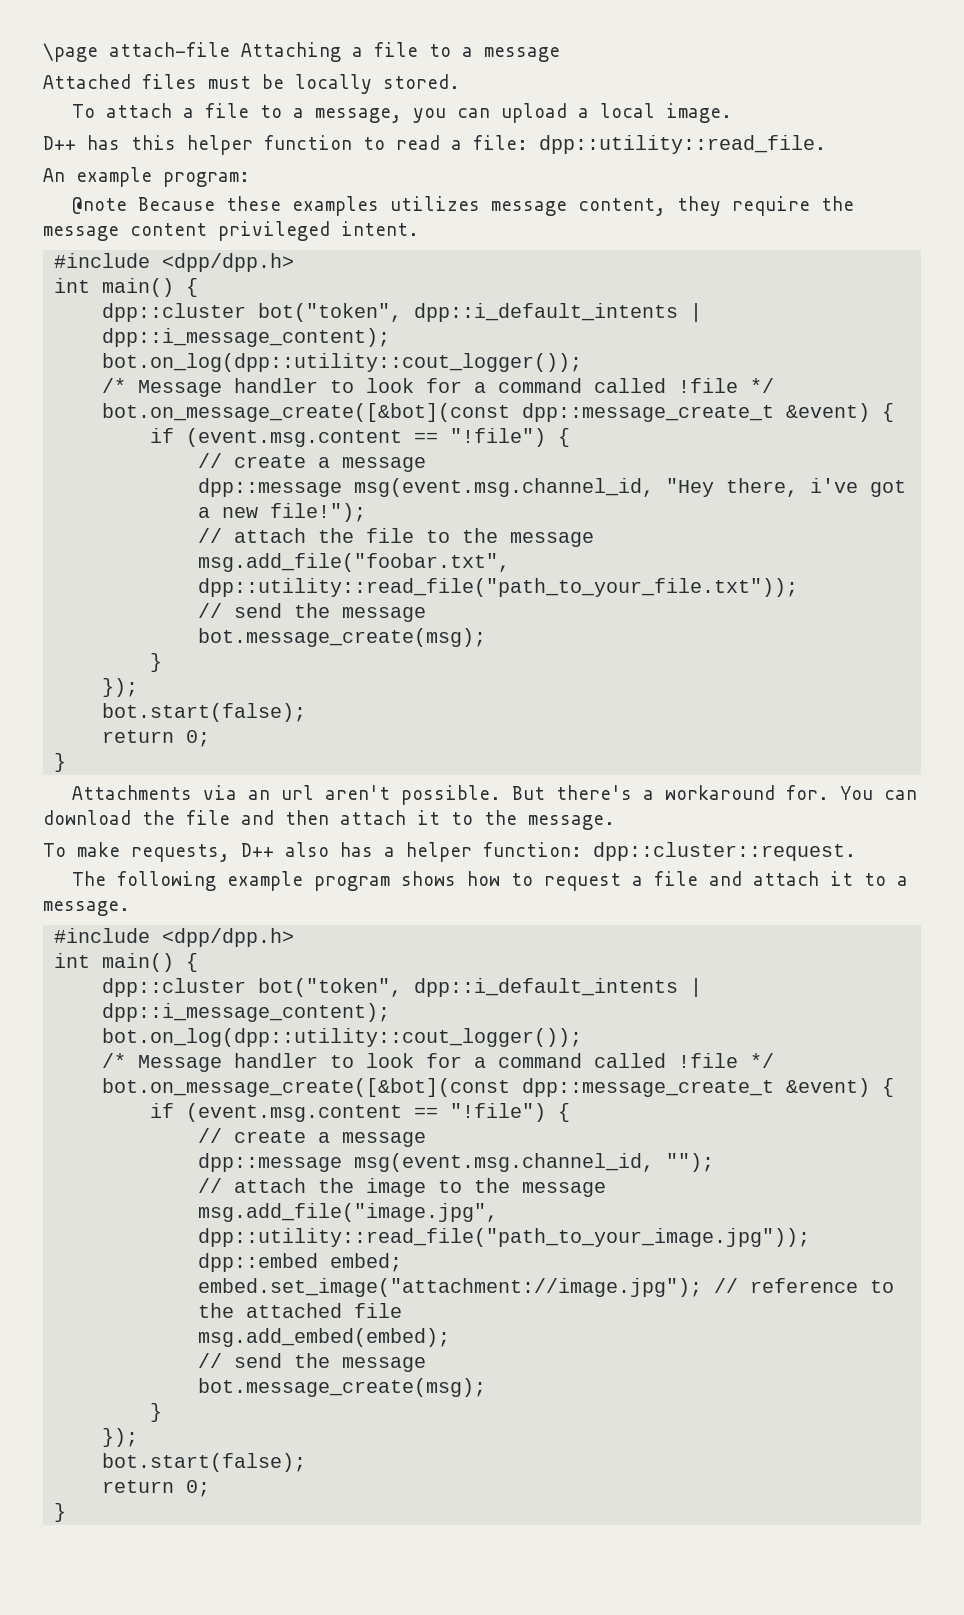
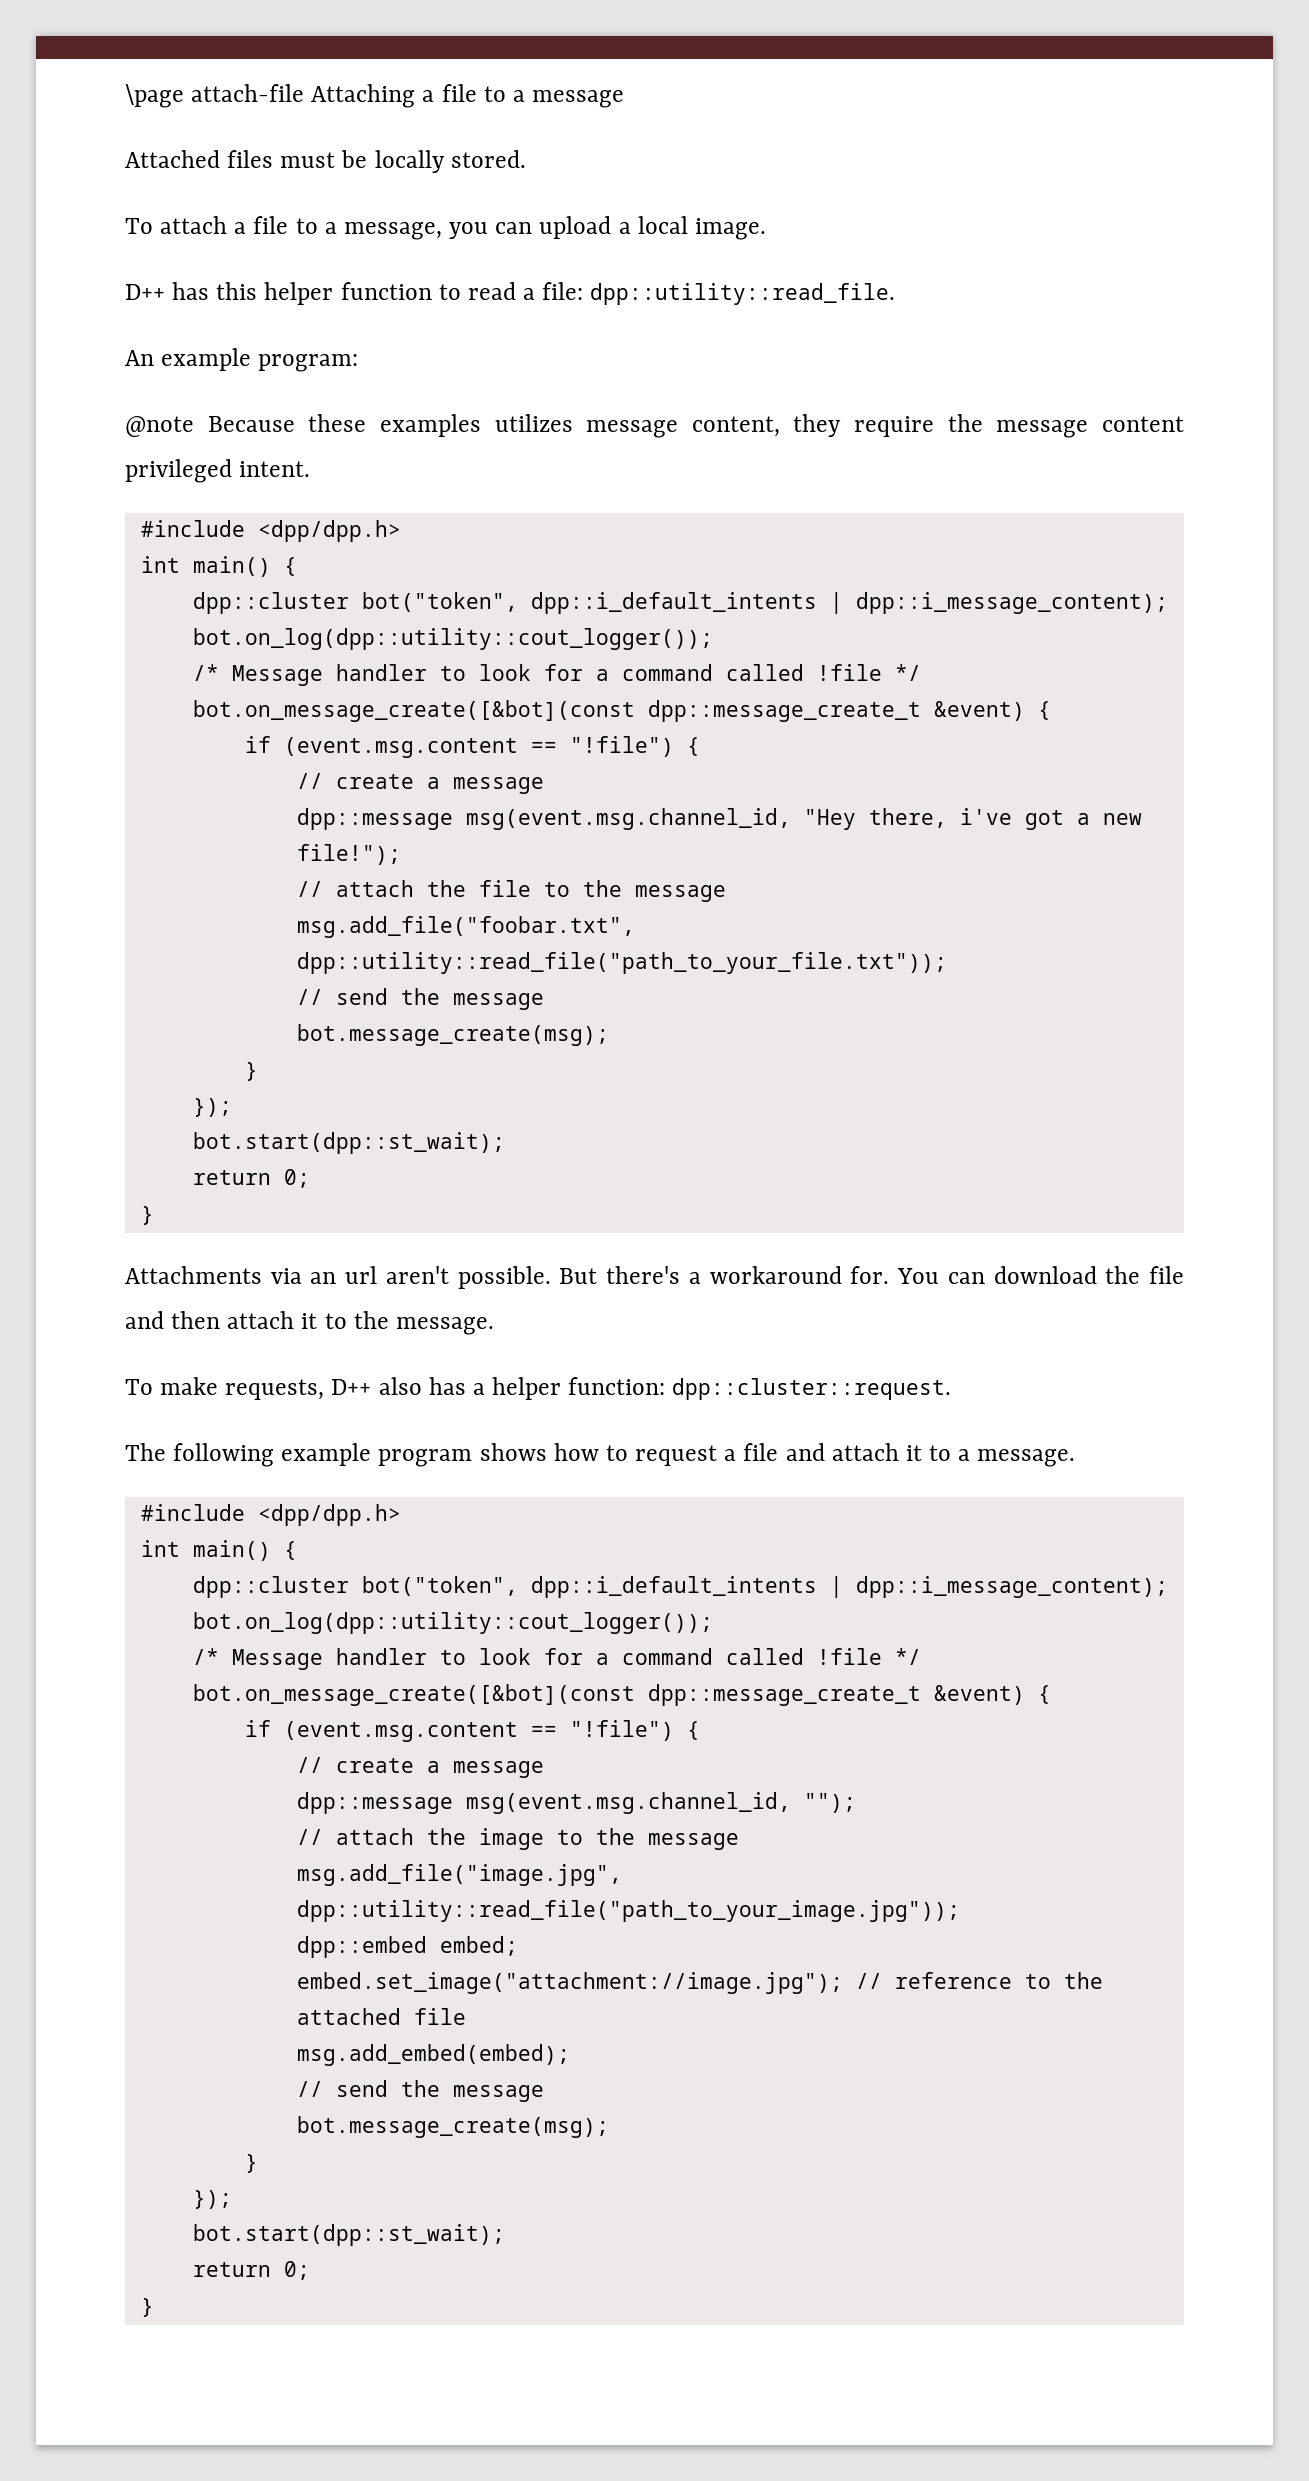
[102,703,307,722] bot.start(false); -> [192,1132,505,1154] bot.start(dpp::st_wait);
[102,1453,307,1472] bot.start(false); -> [192,2224,505,2246] bot.start(dpp::st_wait);

